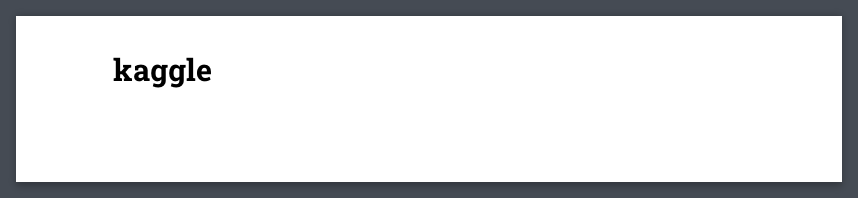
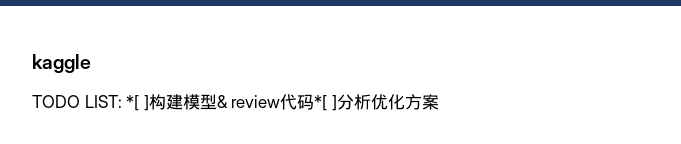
(212, 72) none -> [32,94,439,111] // TODO LIST: *[ ]构建模型& review代码*[ ]分析优化方案

